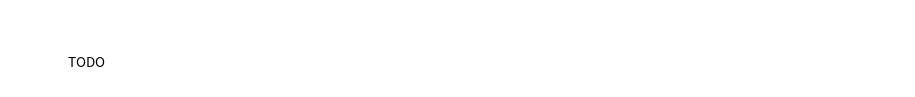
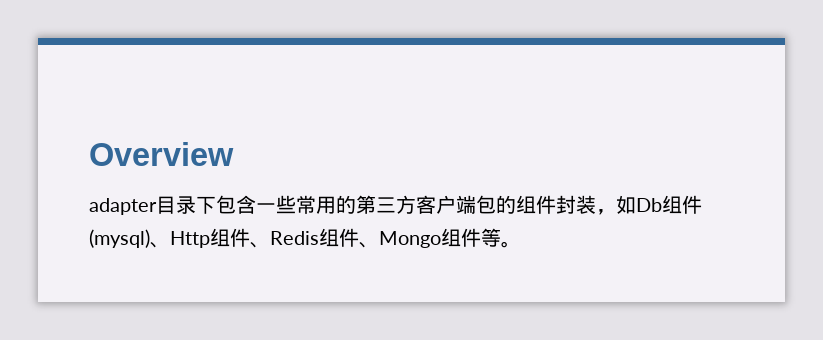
[68,57,105,67] TODO -> [89,142,234,166] [89,195,702,215] [89,228,521,248] Overview // adapter目录下包含一些常用的第三方客户端包的组件封装，如Db组件(mysql)、Http组件、Redis组件、Mongo组件等。

